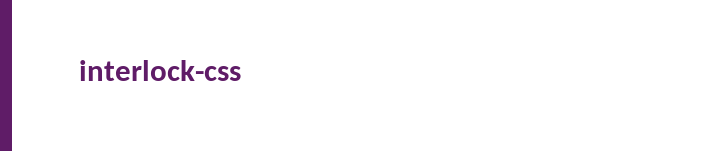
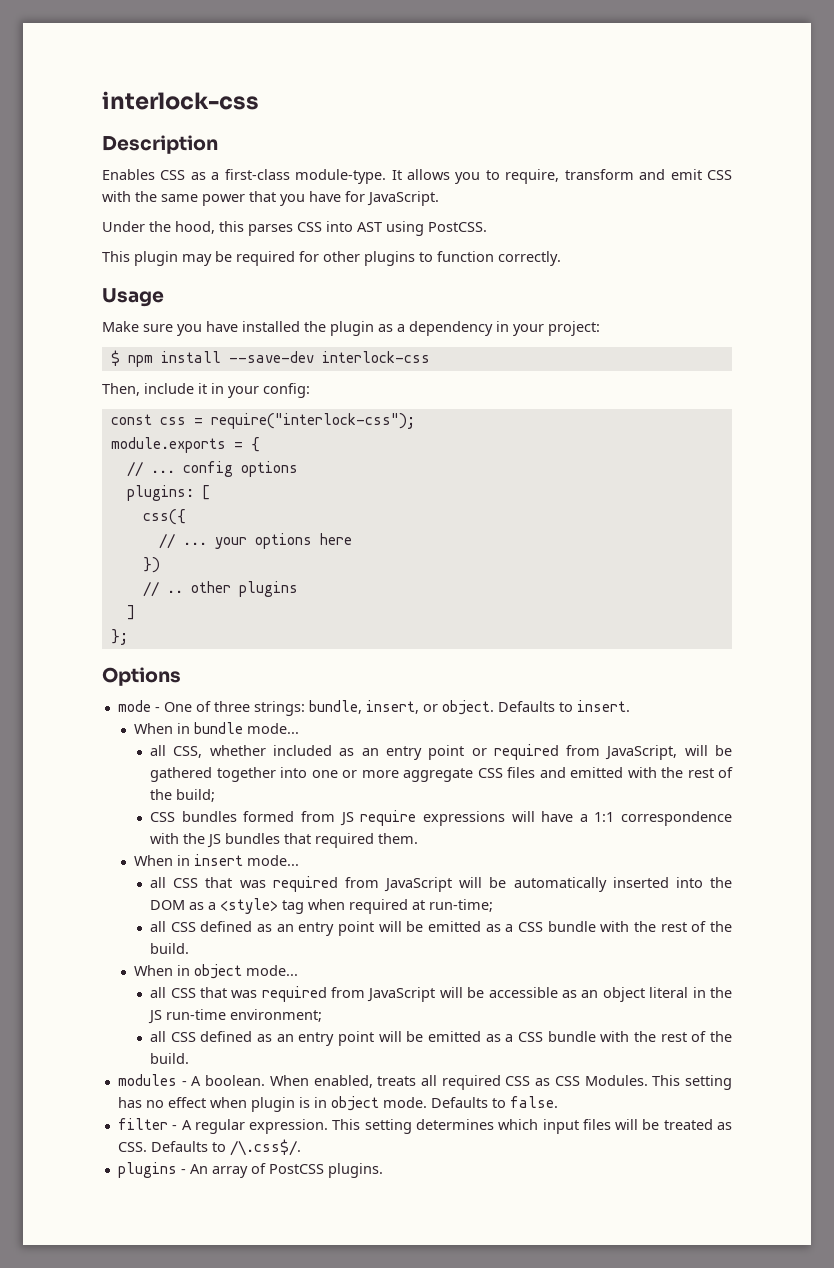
[79,60,241,81] interlock-css -> [102,91,259,110] [102,135,218,154] [102,169,733,184] [102,191,439,206] [102,221,487,236] [102,251,561,266] [102,288,164,307] [102,321,600,336] [110,350,430,367] [102,383,310,398] [110,413,415,429] [110,437,260,453] [126,461,298,477] [126,485,210,501] [142,509,186,525] [158,533,352,549] [142,557,160,573] [142,581,298,597] [126,605,135,620] [110,629,128,645] [102,667,181,686] [117,700,630,716] [134,722,300,734] [150,744,732,760] [150,767,733,782] [150,789,216,802] [150,810,733,826] [150,833,419,848] [134,854,300,866] [150,876,732,892] [150,898,494,914] [150,921,732,936] [150,943,190,954] [134,964,299,979] [150,986,733,1002] [148,1009,323,1024] [150,1031,732,1046] [150,1053,190,1064] [117,1074,733,1090] [117,1096,558,1112] [117,1118,732,1134] [117,1139,301,1156] [117,1162,383,1178] interlock-css // Description // Enables CSS as a first-class module-type. It allows you to require, transform and emit CSS with the same power that you have for JavaScript. // Under the hood, this parses CSS into AST using PostCSS. // This plugin may be required for other plugins to function correctly. // Usage // Make sure you have installed the plugin as a dependency in your project: // $ npm install --save-dev interlock-css // Then, include it in your config: // const css = require("interlock-css"); // module.exports = { // // ... config options // plugins: [ // css({ // // ... your options here // }) // // .. other plugins // ] // }; // Options // mode - One of three strings: bundle, insert, or object. Defaults to insert. // When in bundle mode... // all CSS, whether included as an entry point or required from JavaScript, will be gathered together into one or more aggregate CSS files and emitted with the rest of the build; // CSS bundles formed from JS require expressions will have a 1:1 correspondence with the JS bundles that required them. // When in insert mode... // all CSS that was required from JavaScript will be automatically inserted into the DOM as a <style> tag when required at run-time; // all CSS defined as an entry point will be emitted as a CSS bundle with the rest of the build. // When in object mode... // all CSS that was required from JavaScript will be accessible as an object literal in the JS run-time environment; // all CSS defined as an entry point will be emitted as a CSS bundle with the rest of the build. // modules - A boolean. When enabled, treats all required CSS as CSS Modules. This setting has no effect when plugin is in object mode. Defaults to false. // filter - A regular expression. This setting determines which input files will be treated as CSS. Defaults to /\.css$/. // plugins - An array of PostCSS plugins.

